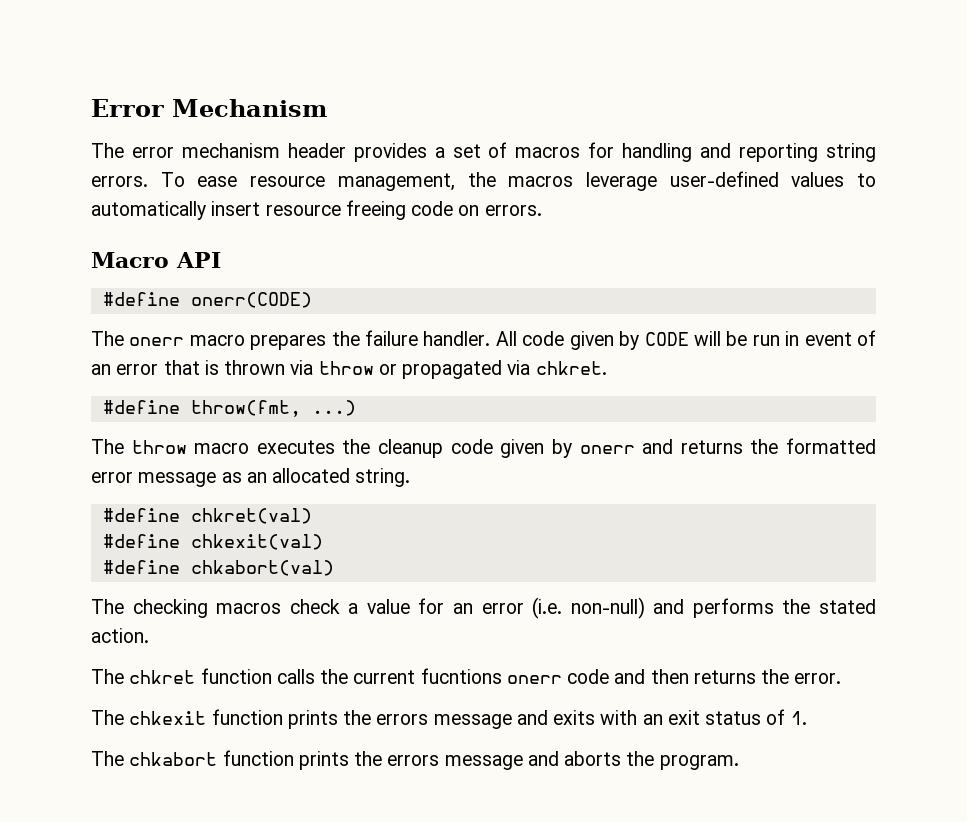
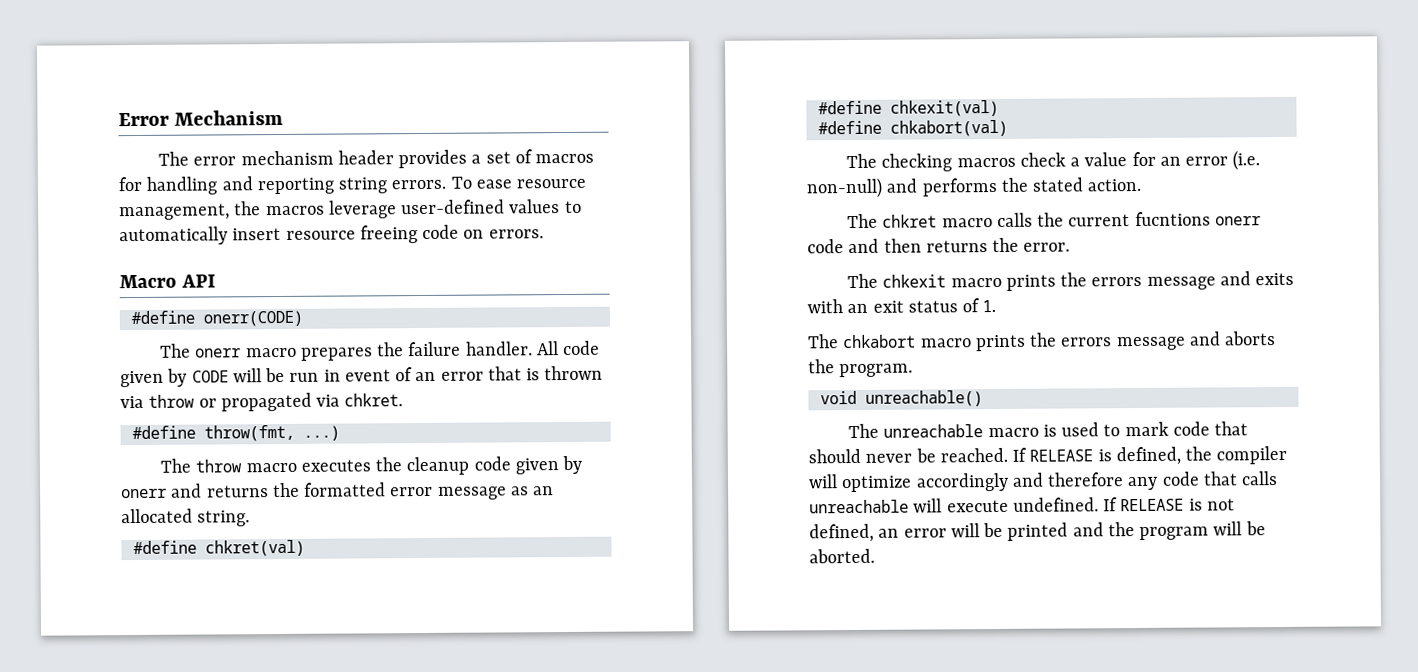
[200,668,272,684] function -> [941,218,993,228] macro
[211,709,283,725] function -> [950,277,1002,288] macro
[222,750,294,766] function -> [920,338,972,348] macro
(739, 762) none -> [819,390,983,407] [848,421,1249,439] [808,445,1288,466] [808,471,1279,493] [809,497,1235,514] [809,521,1266,543] [809,548,875,564] // void unreachable() // The unreachable macro is used to mark code that should never be reached. If RELEASE is defined, the compiler will optimize accordingly and therefore any code that calls unreachable will execute undefined. If RELEASE is not defined, an error will be printed and the program will be aborted.

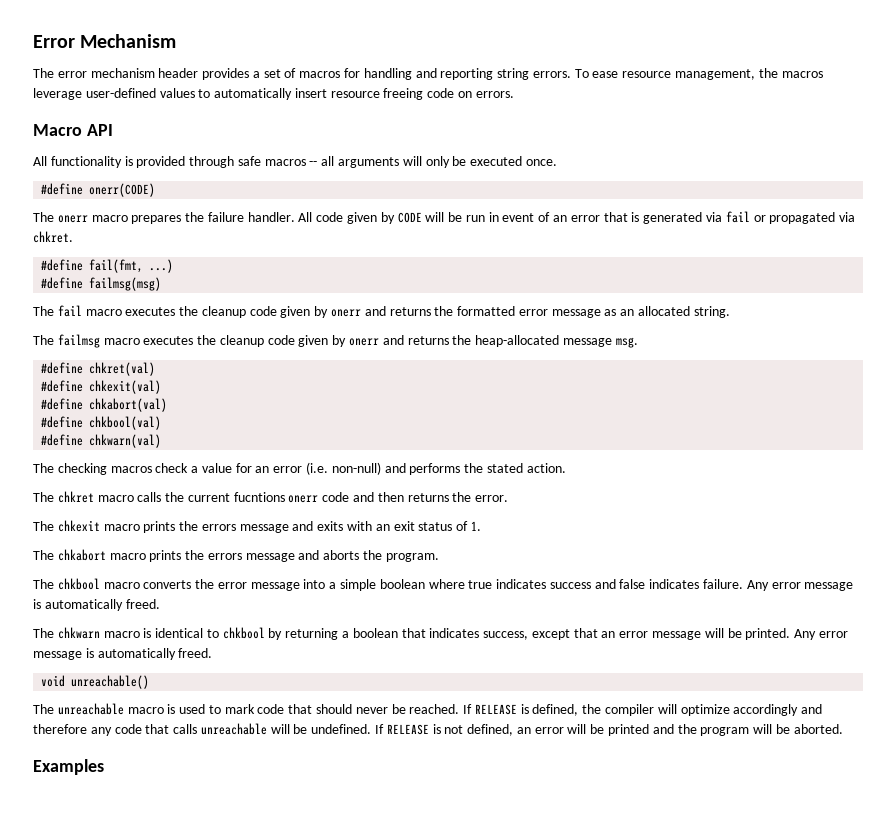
(216, 281) none -> [33,156,557,168] // All functionality is provided through safe macros -- all arguments will only be executed once.
[544,365,604,381] [120,394,196,409] thrown via throw -> [643,211,750,224] generated via fail
[203,424,295,442] throw(fmt, -> [89,259,144,273] fail(fmt,
[160,458,243,473] // The throw -> [41,277,162,291] [33,305,82,317] // #define failmsg(msg) // The fail
(251, 518) none -> [33,334,638,348] // The failmsg macro executes the cleanup code given by onerr and returns the heap-allocated message msg.
(1008, 128) none -> [41,416,162,430] [41,434,162,448] // #define chkbool(val) // #define chkwarn(val)
(914, 370) none -> [33,578,854,591] [33,599,160,611] [33,627,848,640] [33,648,213,660] // The chkbool macro converts the error message into a simple boolean where true indicates success and false indicates failure. Any error message is automatically freed. // The chkwarn macro is identical to chkbool by returning a boolean that indicates success, except that an error message will be printed. Any error message is automatically freed.
[946,499,1009,513] execute -> [293,724,308,734] be
(875, 556) none -> [33,759,104,775] // Examples

